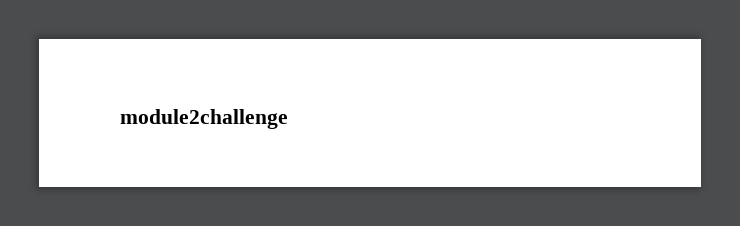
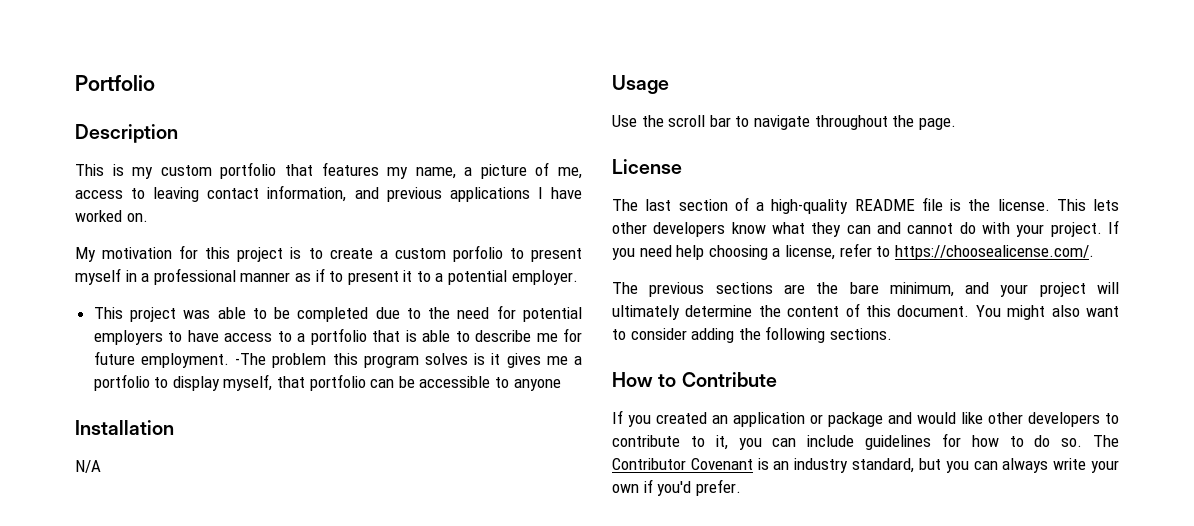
[120,109,288,129] module2challenge -> [75,75,155,91] [75,124,178,143] [75,162,582,179] [75,185,582,202] [75,210,148,222] [75,245,582,262] [75,268,578,285] [93,305,582,322] [93,328,582,345] [93,351,582,368] [93,374,561,391] [75,420,174,435] [75,460,101,473] [612,75,669,94] [612,115,956,130] [612,159,682,174] [612,197,1119,214] [612,220,1119,237] [612,243,1094,260] [612,282,1119,297] [612,303,1119,320] [612,326,892,343] [612,372,777,387] [612,410,1119,427] [612,433,1119,450] [612,458,1119,473] [612,479,741,496] Portfolio // Description // This is my custom portfolio that features my name, a picture of me, access to leaving contact information, and previous applications I have worked on. // My motivation for this project is to create a custom porfolio to present myself in a professional manner as if to present it to a potential employer. // This project was able to be completed due to the need for potential employers to have access to a portfolio that is able to describe me for future employment. -The problem this program solves is it gives me a portfolio to display myself, that portfolio can be accessible to anyone // Installation // N/A // Usage // Use the scroll bar to navigate throughout the page. // License // The last section of a high-quality README file is the license. This lets other developers know what they can and cannot do with your project. If you need help choosing a license, refer to https://choosealicense.com/. // The previous sections are the bare minimum, and your project will ultimately determine the content of this document. You might also want to consider adding the following sections. // How to Contribute // If you created an application or package and would like other developers to contribute to it, you can include guidelines for how to do so. The Contributor Covenant is an industry standard, but you can always write your own if you'd prefer.

